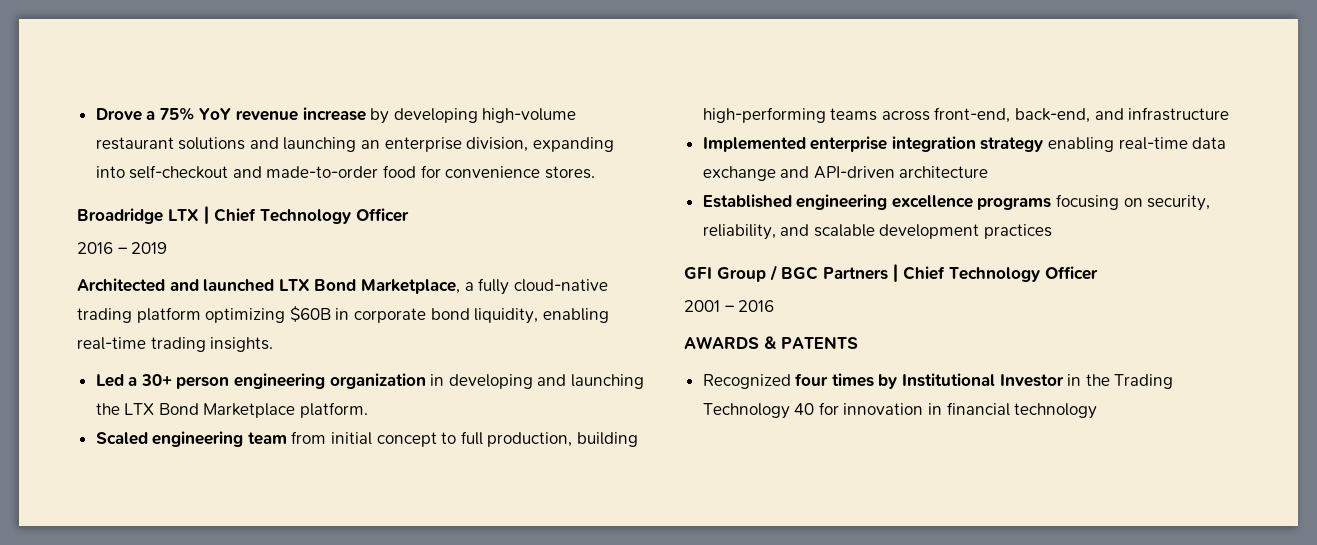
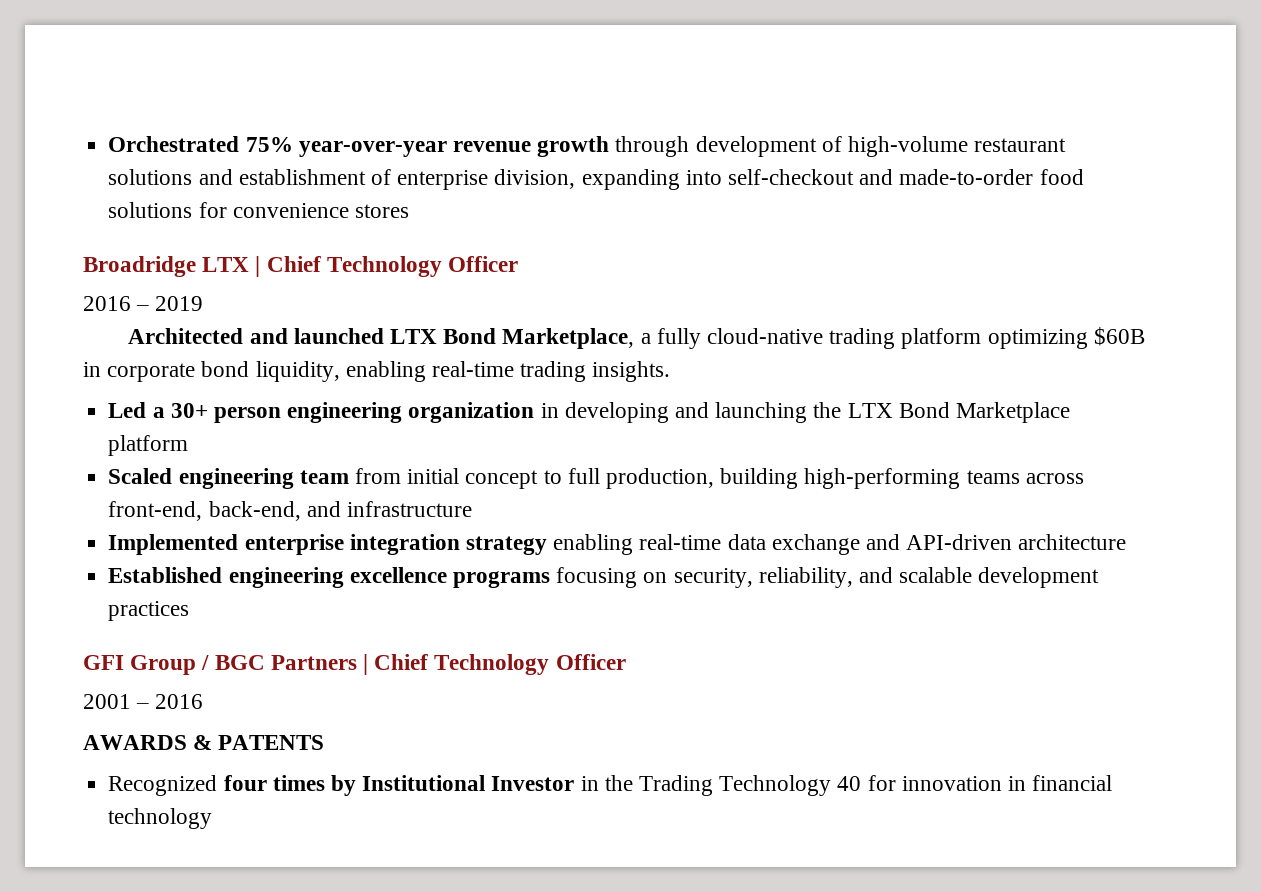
[95,107,478,124] Drove a 75% YoY revenue increase by developing -> [108,136,842,157] Orchestrated 75% year-over-year revenue growth through development of
[283,137,381,152] launching an -> [238,169,391,185] establishment of
(417, 171) none -> [108,202,193,218] solutions
[544,166,595,179] stores. -> [354,204,409,218] stores
[300,402,369,418] platform. -> [108,435,189,456] platform

